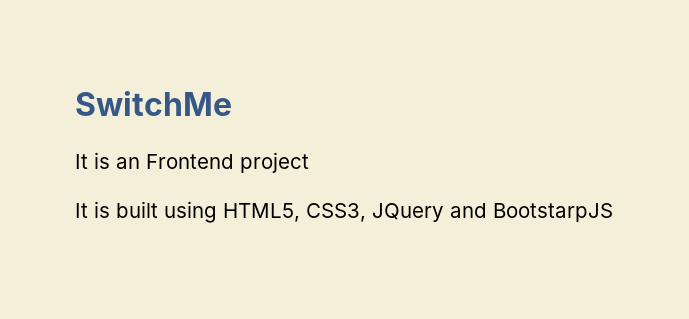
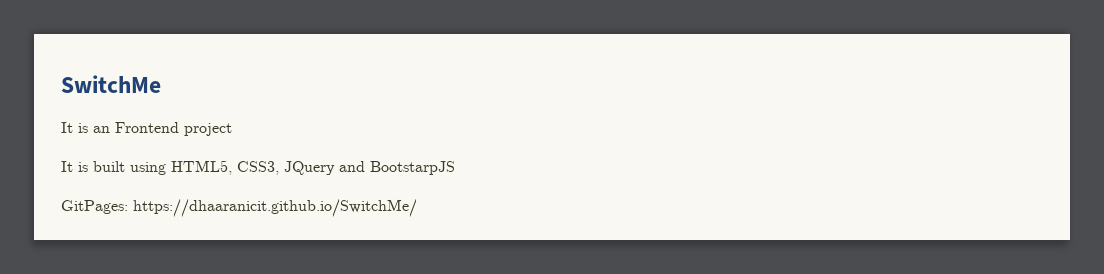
(613, 212) none -> [61,199,417,217] // GitPages: https://dhaaranicit.github.io/SwitchMe/

